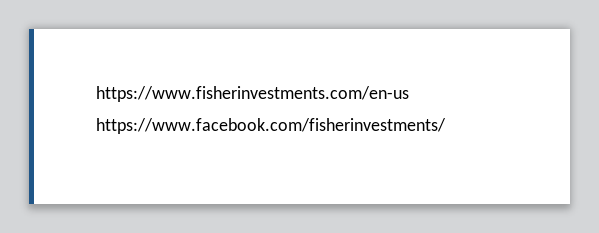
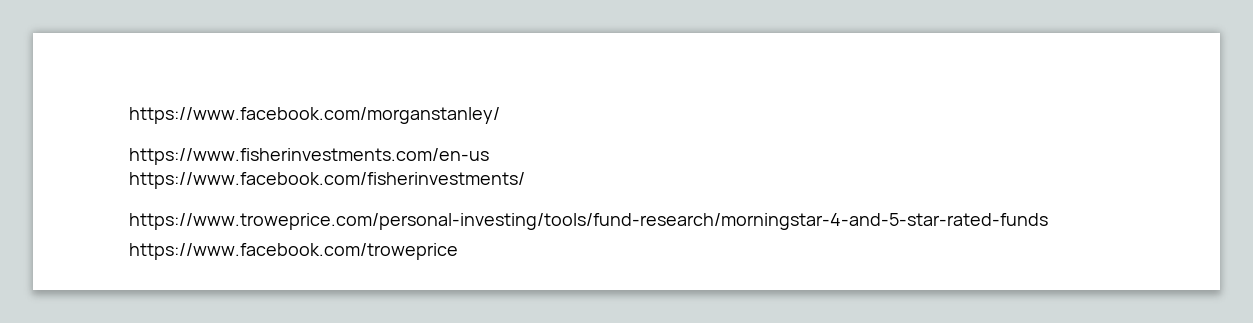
(96, 94) none -> [129,107,500,124] https://www.facebook.com/morganstanley/ //
(446, 126) none -> [129,213,1048,230] [129,243,458,260] // https://www.troweprice.com/personal-investing/tools/fund-research/morningstar-4-and-5-star-rated-funds // https://www.facebook.com/troweprice

